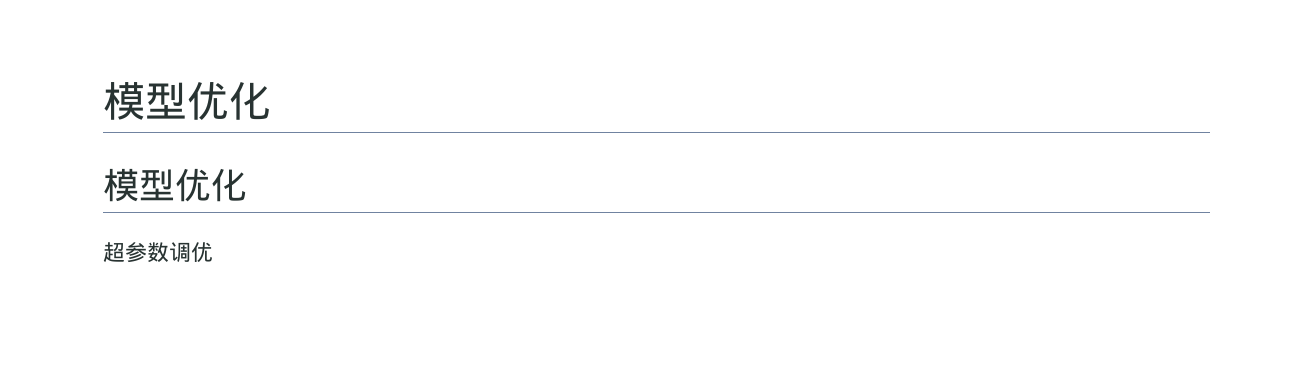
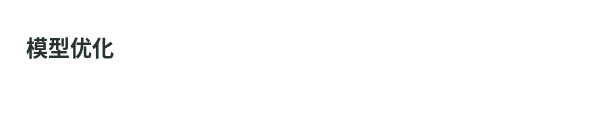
[103,82,271,120] [103,168,247,202] [103,242,213,263] 模型优化 // 模型优化 // 超参数调优 -> [26,37,114,59] 模型优化

